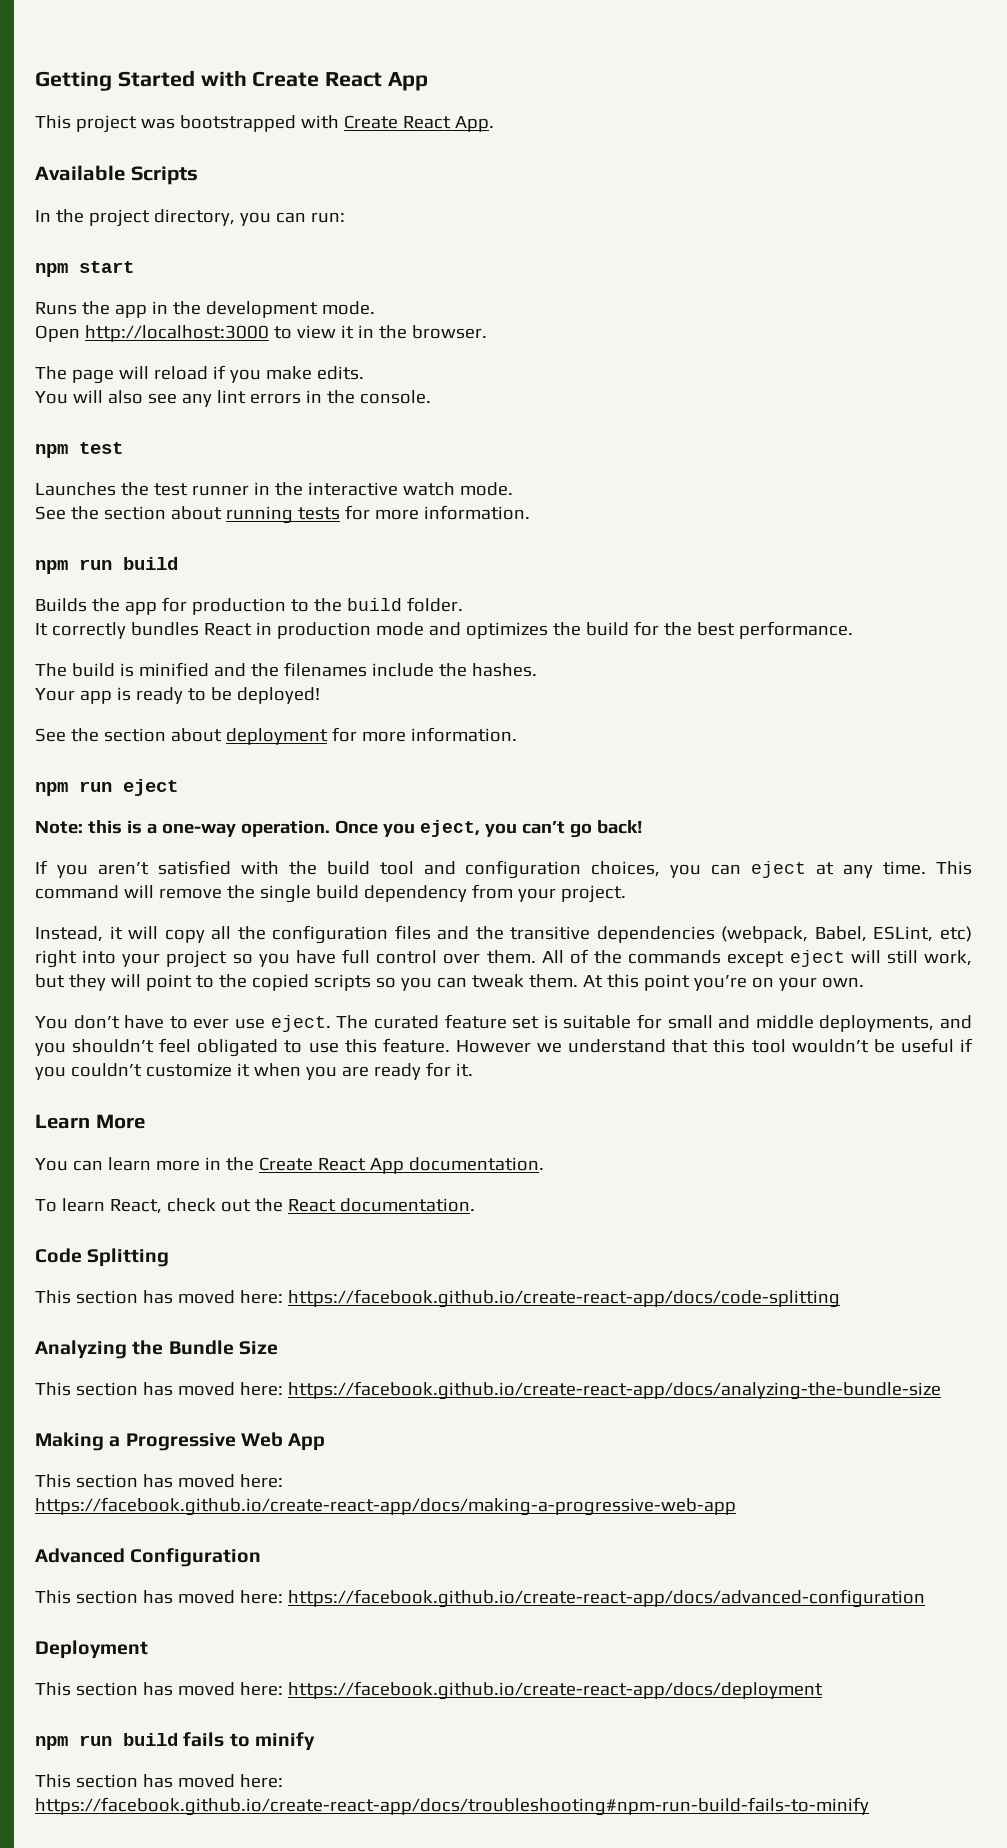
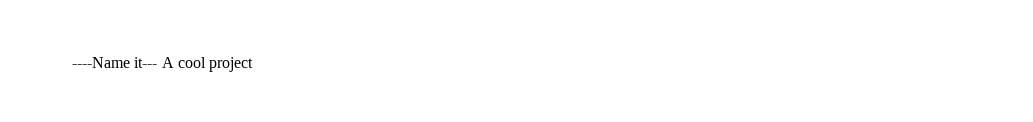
[35,70,429,91] [35,115,494,133] [35,165,198,185] [35,209,345,227] [35,261,134,277] [35,301,375,318] [35,325,487,342] [35,365,364,384] [35,390,431,407] [35,442,123,458] [35,482,513,496] [35,505,530,524] [35,557,178,574] [35,597,463,615] [35,621,853,639] [35,662,537,677] [35,687,320,704] [35,727,517,745] [35,779,178,796] [35,820,642,838] [35,860,973,879] [35,884,626,903] [35,925,972,944] [35,949,972,968] [35,974,864,991] [35,1014,972,1032] [35,1038,974,1057] [35,1062,473,1080] [35,1114,145,1129] [35,1157,544,1174] [35,1198,475,1214] [35,1248,170,1267] [35,1289,840,1308] [35,1340,278,1359] [35,1381,941,1400] [35,1432,326,1451] [35,1474,283,1488] [35,1497,736,1516] [35,1548,262,1567] [35,1589,925,1608] [35,1640,148,1659] [35,1681,823,1700] [35,1732,315,1751] [35,1774,283,1788] [35,1797,869,1816] Getting Started with Create React App // This project was bootstrapped with Create React App. // Available Scripts // In the project directory, you can run: // npm start // Runs the app in the development mode. // Open http://localhost:3000 to view it in the browser. // The page will reload if you make edits. // You will also see any lint errors in the console. // npm test // Launches the test runner in the interactive watch mode. // See the section about running tests for more information. // npm run build // Builds the app for production to the build folder. // It correctly bundles React in production mode and optimizes the build for the best performance. // The build is minified and the filenames include the hashes. // Your app is ready to be deployed! // See the section about deployment for more information. // npm run eject // Note: this is a one-way operation. Once you eject, you can’t go back! // If you aren’t satisfied with the build tool and configuration choices, you can eject at any time. This command will remove the single build dependency from your project. // Instead, it will copy all the configuration files and the transitive dependencies (webpack, Babel, ESLint, etc) right into your project so you have full control over them. All of the commands except eject will still work, but they will point to the copied scripts so you can tweak them. At this point you’re on your own. // You don’t have to ever use eject. The curated feature set is suitable for small and middle deployments, and you shouldn’t feel obligated to use this feature. However we understand that this tool wouldn’t be useful if you couldn’t customize it when you are ready for it. // Learn More // You can learn more in the Create React App documentation. // To learn React, check out the React documentation. // Code Splitting // This section has moved here: https://facebook.github.io/create-react-app/docs/code-splitting // Analyzing the Bundle Size // This section has moved here: https://facebook.github.io/create-react-app/docs/analyzing-the-bundle-size // Making a Progressive Web App // This section has moved here: https://facebook.github.io/create-react-app/docs/making-a-progressive-web-app // Advanced Configuration // This section has moved here: https://facebook.github.io/create-react-app/docs/advanced-configuration // Deployment // This section has moved here: https://facebook.github.io/create-react-app/docs/deployment // npm run build fails to minify // This section has moved here: https://facebook.github.io/create-react-app/docs/troubleshooting#npm-run-build-fails-to-minify -> [72,57,254,72] ----Name it--- A cool project

